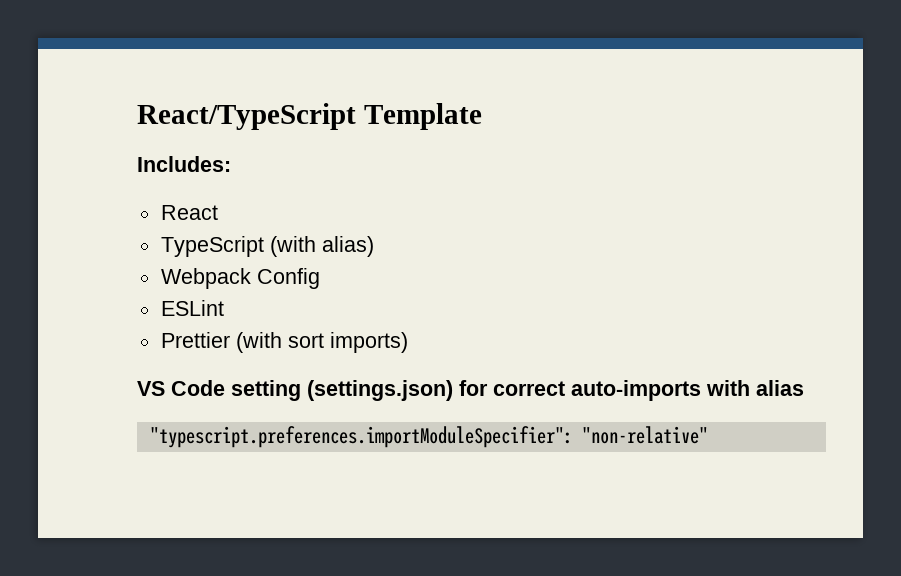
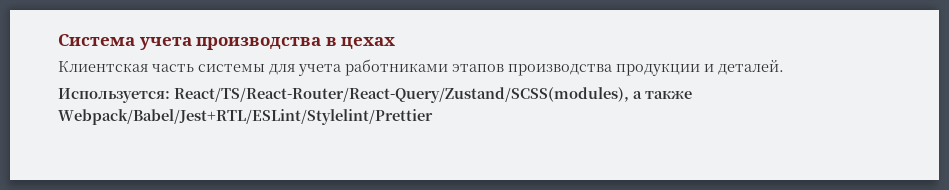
[137,103,482,130] [137,156,231,172] [160,205,218,220] [160,236,374,257] [160,268,320,289] [160,300,224,316] [160,332,408,353] [137,380,804,401] [149,426,708,448] React/TypeScript Template // Includes: // React // TypeScript (with alias) // Webpack Config // ESLint // Prettier (with sort imports) // VS Code setting (settings.json) for correct auto-imports with alias // "typescript.preferences.importModuleSpecifier": "non-relative" -> [58,34,396,50] [58,59,784,76] [58,87,692,103] [58,109,433,125] Система учета производства в цехах // Клиентская часть системы для учета работниками этапов производства продукции и деталей. // Используется: React/TS/React-Router/React-Query/Zustand/SCSS(modules), а также Webpack/Babel/Jest+RTL/ESLint/Stylelint/Prettier

